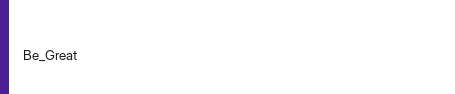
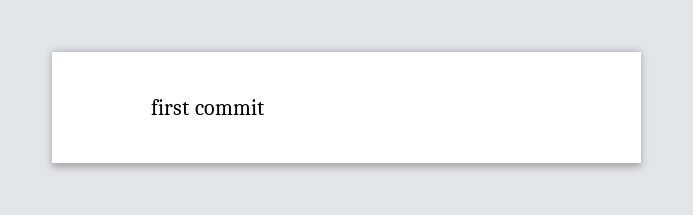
[23,50,77,62] Be_Great -> [151,99,265,115] first commit

